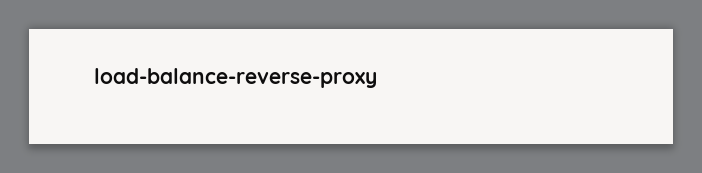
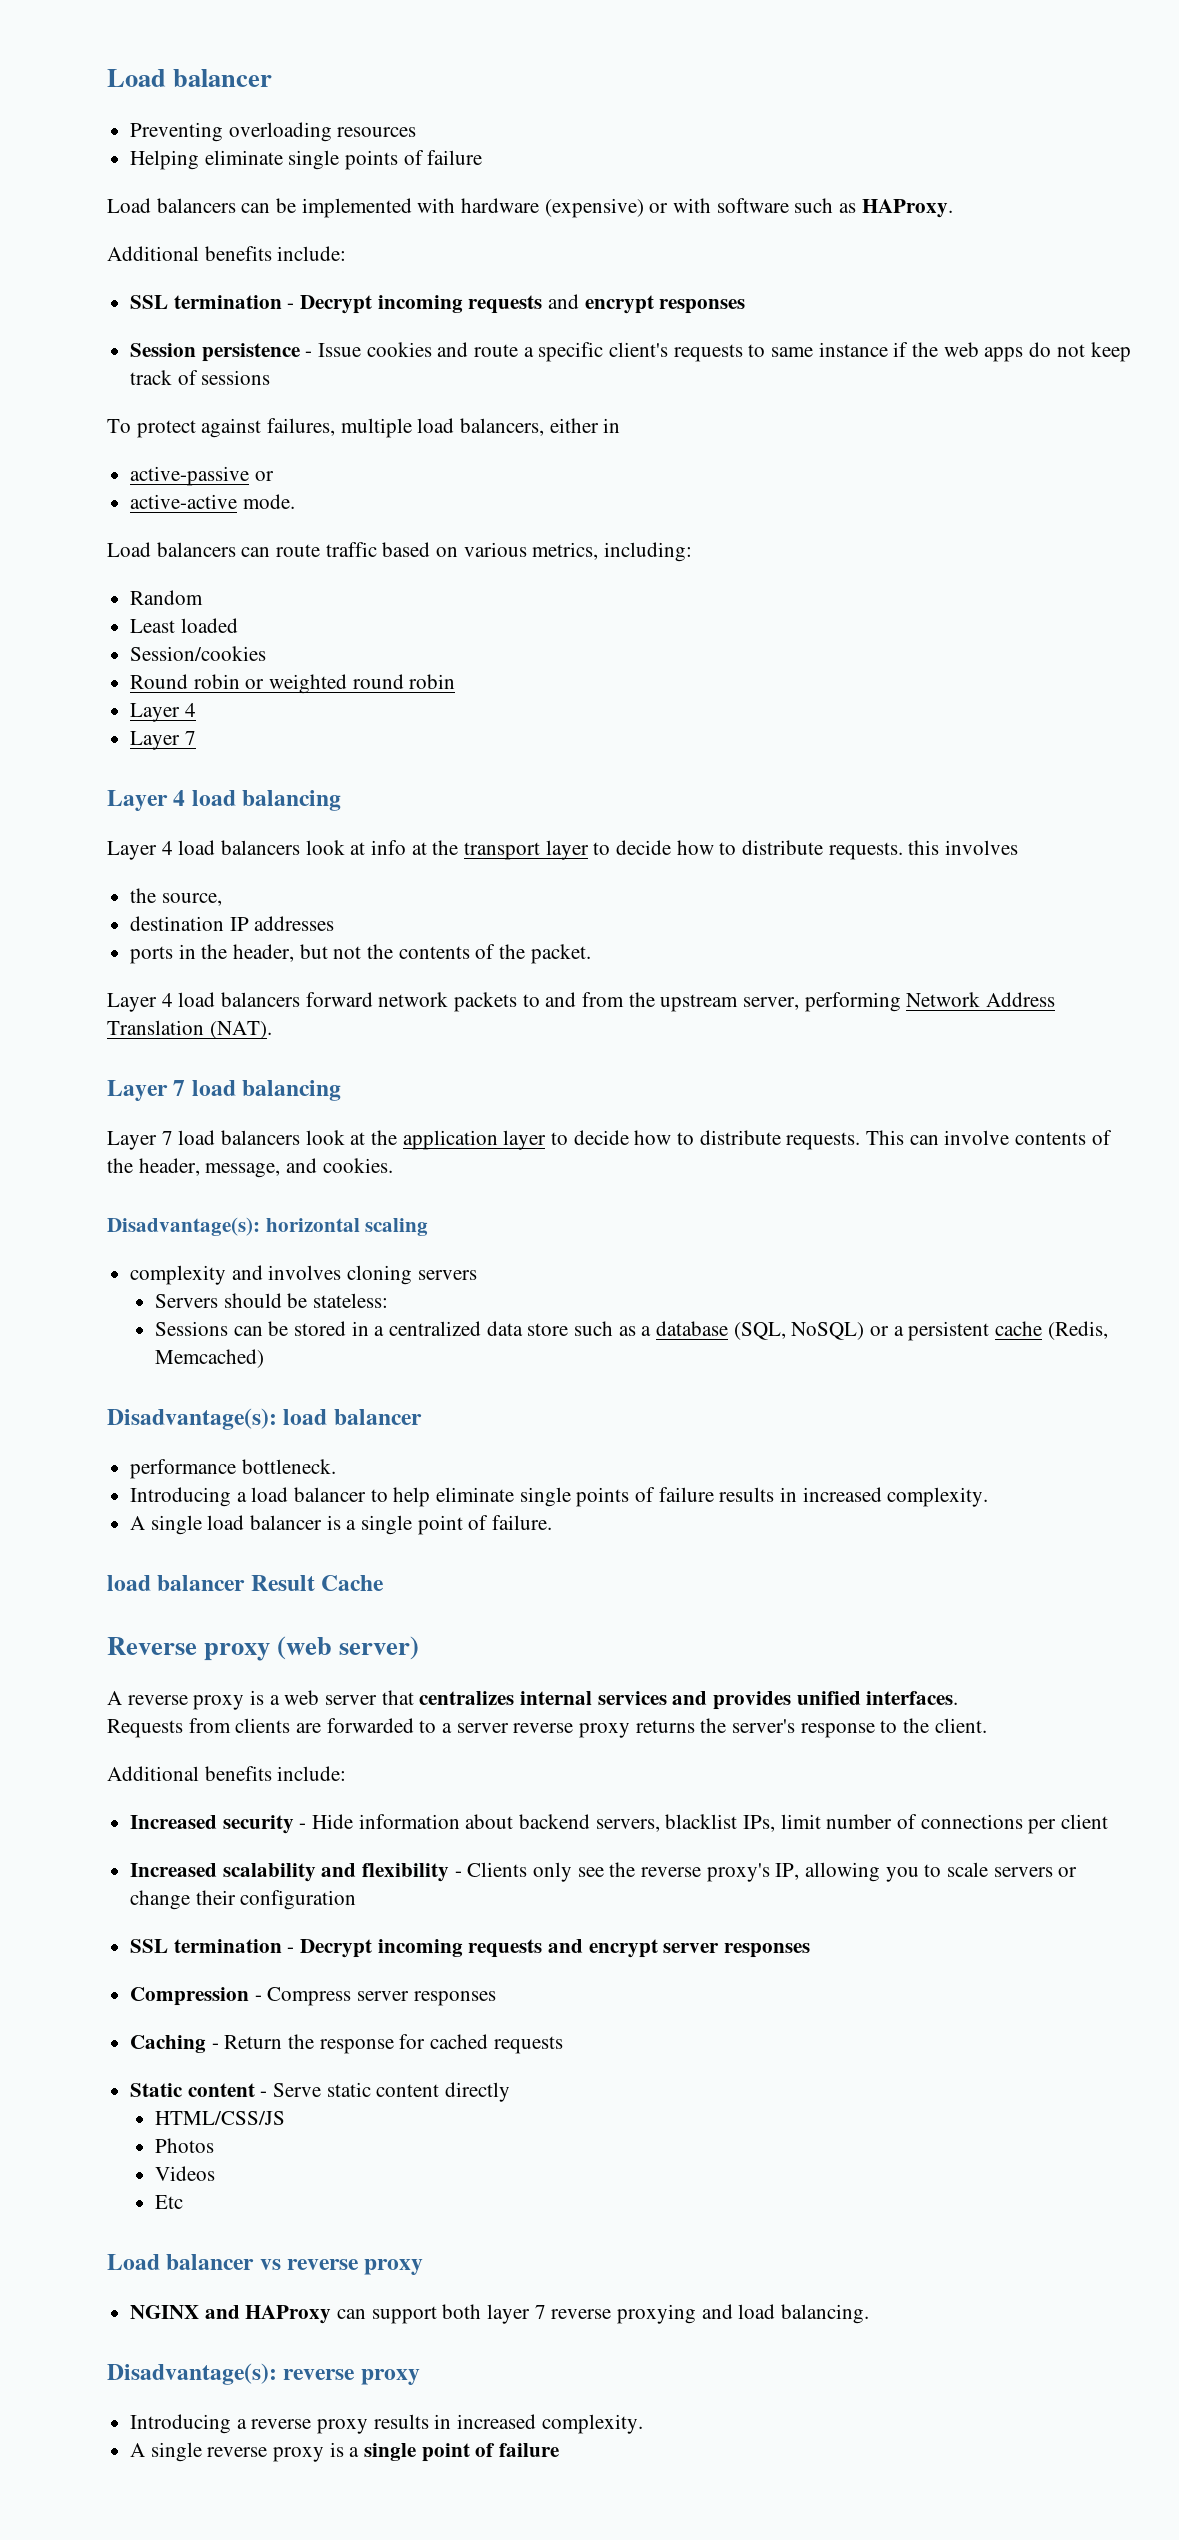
[94,68,377,88] load-balance-reverse-proxy -> [107,69,273,87] [130,122,417,142] [130,150,483,170] [107,198,953,218] [107,246,347,261] [130,294,746,314] [130,342,1131,362] [130,370,271,385] [107,418,621,438] [130,466,274,486] [130,494,295,509] [107,542,693,562] [130,590,204,605] [130,618,238,633] [130,646,267,661] [130,674,456,694] [130,703,196,722] [130,731,196,750] [107,790,342,811] [107,840,1019,860] [130,888,222,906] [130,916,335,931] [130,944,591,964] [107,992,1056,1012] [107,1020,272,1039] [107,1080,342,1101] [107,1130,1112,1150] [107,1158,393,1178] [107,1217,429,1236] [130,1265,477,1285] [154,1293,388,1308] [154,1321,1108,1341] [154,1349,264,1368] [107,1408,422,1430] [130,1459,336,1479] [130,1487,989,1507] [130,1515,553,1535] [107,1575,385,1591] [107,1636,420,1661] [107,1690,959,1710] [107,1718,987,1738] [107,1766,347,1781] [130,1814,1109,1834] [130,1862,1078,1882] [130,1890,357,1910] [130,1939,811,1958] [130,1987,496,2006] [130,2034,563,2054] [130,2082,511,2102] [154,2111,285,2125] [154,2138,214,2153] [154,2166,215,2181] [154,2195,183,2209] [107,2254,424,2275] [130,2304,870,2324] [107,2363,420,2385] [130,2414,643,2434] [130,2442,560,2462] Load balancer // Preventing overloading resources // Helping eliminate single points of failure // Load balancers can be implemented with hardware (expensive) or with software such as HAProxy. // Additional benefits include: // SSL termination - Decrypt incoming requests and encrypt responses // Session persistence - Issue cookies and route a specific client's requests to same instance if the web apps do not keep track of sessions // To protect against failures, multiple load balancers, either in // active-passive or // active-active mode. // Load balancers can route traffic based on various metrics, including: // Random // Least loaded // Session/cookies // Round robin or weighted round robin // Layer 4 // Layer 7 // Layer 4 load balancing // Layer 4 load balancers look at info at the transport layer to decide how to distribute requests. this involves // the source, // destination IP addresses // ports in the header, but not the contents of the packet. // Layer 4 load balancers forward network packets to and from the upstream server, performing Network Address Translation (NAT). // Layer 7 load balancing // Layer 7 load balancers look at the application layer to decide how to distribute requests. This can involve contents of the header, message, and cookies. // Disadvantage(s): horizontal scaling // complexity and involves cloning servers // Servers should be stateless: // Sessions can be stored in a centralized data store such as a database (SQL, NoSQL) or a persistent cache (Redis, Memcached) // Disadvantage(s): load balancer // performance bottleneck. // Introducing a load balancer to help eliminate single points of failure results in increased complexity. // A single load balancer is a single point of failure. // load balancer Result Cache // Reverse proxy (web server) // A reverse proxy is a web server that centralizes internal services and provides unified interfaces. // Requests from clients are forwarded to a server reverse proxy returns the server's response to the client. // Additional benefits include: // Increased security - Hide information about backend servers, blacklist IPs, limit number of connections per client // Increased scalability and flexibility - Clients only see the reverse proxy's IP, allowing you to scale servers or change their configuration // SSL termination - Decrypt incoming requests and encrypt server responses // Compression - Compress server responses // Caching - Return the response for cached requests // Static content - Serve static content directly // HTML/CSS/JS // Photos // Videos // Etc // Load balancer vs reverse proxy // NGINX and HAProxy can support both layer 7 reverse proxying and load balancing. // Disadvantage(s): reverse proxy // Introducing a reverse proxy results in increased complexity. // A single reverse proxy is a single point of failure

